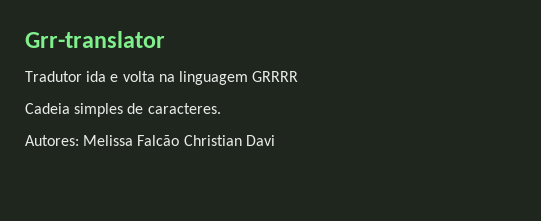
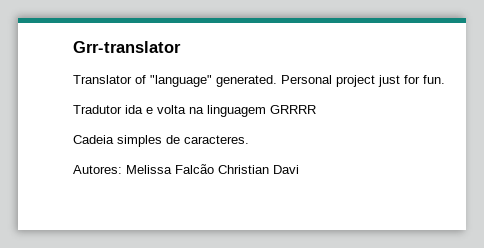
(165, 39) none -> [73,75,445,87] // Translator of "language" generated. Personal project just for fun.

